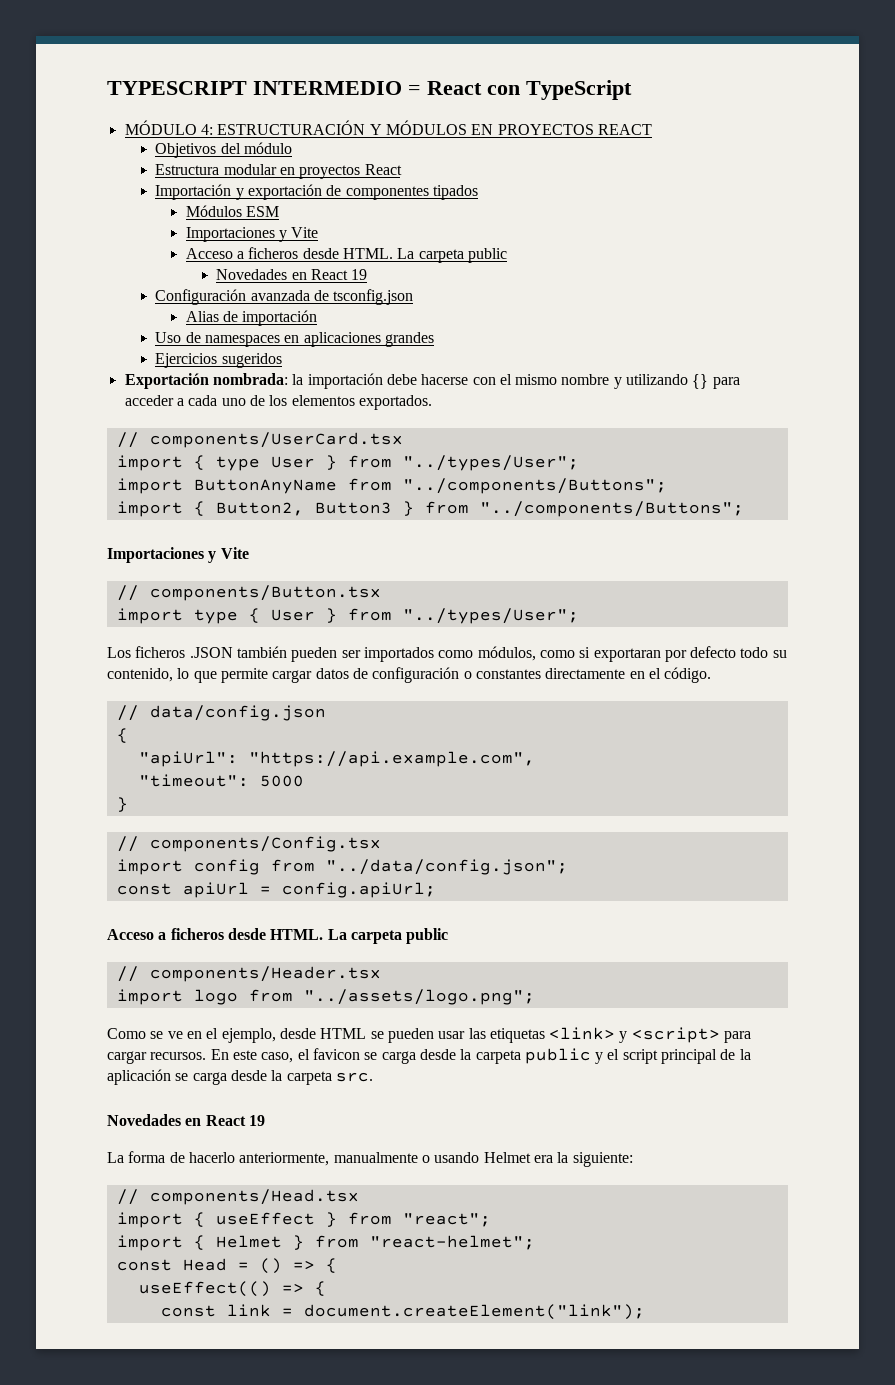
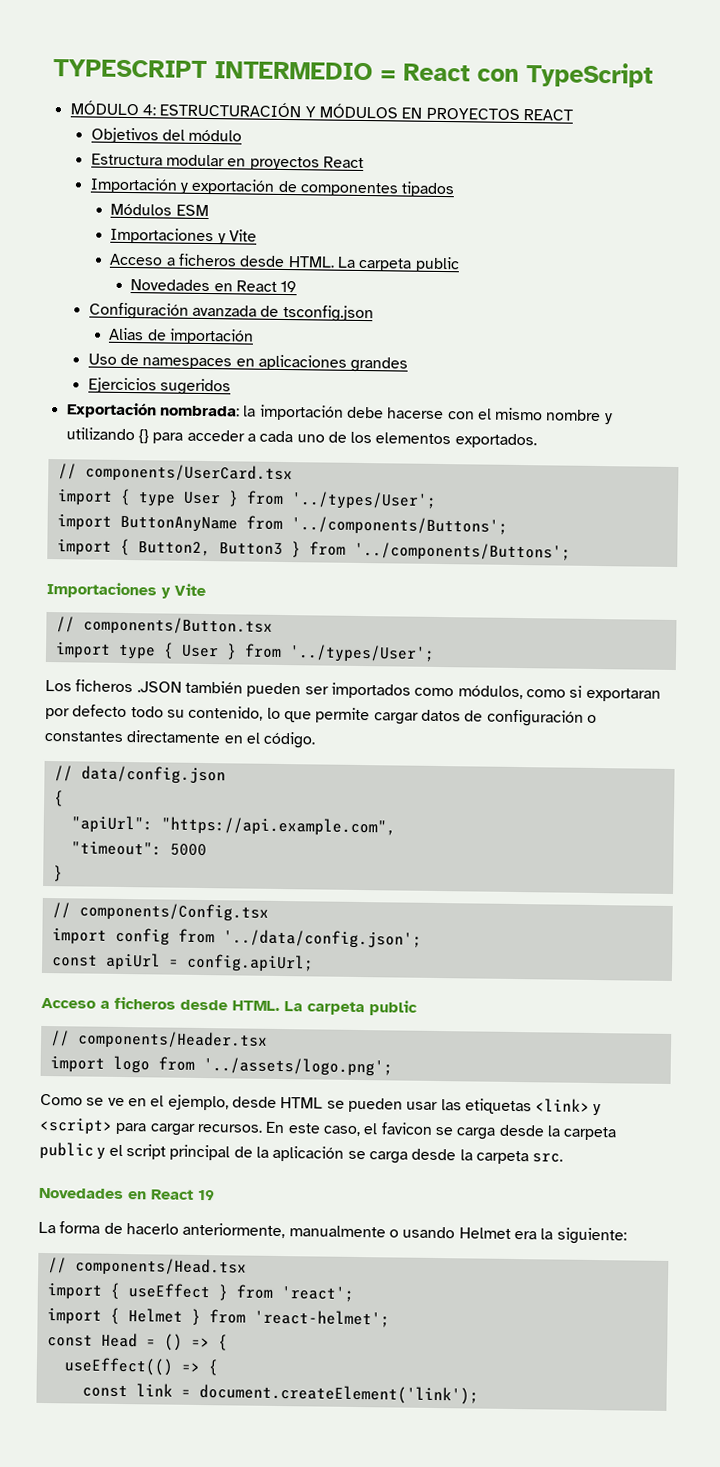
[402,455,579,471] "../types/User"; -> [290,491,437,510] '../types/User';
[402,478,667,494] "../components/Buttons"; -> [290,516,508,536] '../components/Buttons';
[479,501,744,517] "../components/Buttons"; -> [353,541,571,562] '../components/Buttons';
[402,608,579,624] "../types/User"; -> [288,644,435,663] '../types/User';
[325,859,568,875] "../data/config.json"; -> [222,929,422,949] '../data/config.json';
[303,989,535,1005] "../assets/logo.png"; -> [202,1057,393,1077] '../assets/logo.png';
[402,1213,491,1227] "react"; -> [280,1286,354,1302] 'react';
[369,1235,535,1250] "react-helmet"; -> [253,1309,390,1328] 'react-helmet';
[303,1304,645,1320] document.createElement("link"); -> [198,1383,479,1405] document.createElement('link');

